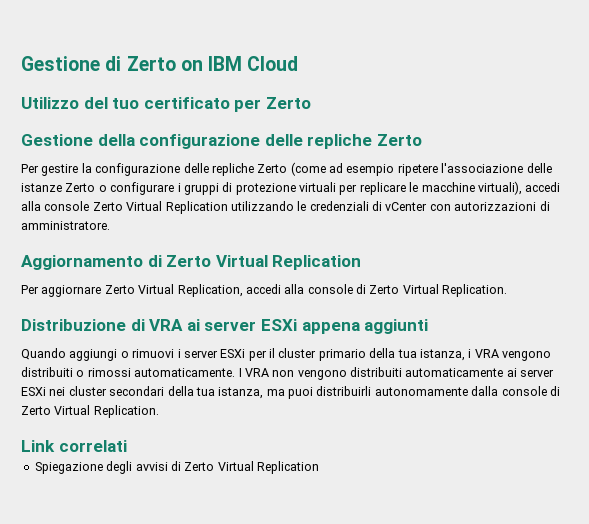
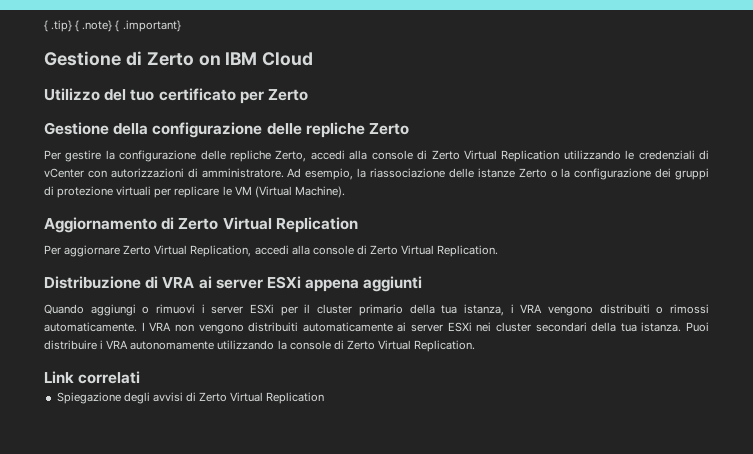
(21, 63) none -> [44,20,181,32] { .tip} { .note} { .important} //
[257,162,552,176] [21,181,561,195] [21,201,90,211] Zerto (come ad esempio ripetere l'associazione delle istanze Zerto o configurare i gruppi di protezione virtuali per replicare le macchine virtuali), accedi alla console -> [275,150,428,162] Zerto, accedi alla console di
(110, 225) none -> [287,168,709,180] [44,186,345,198] Ad esempio, la riassociazione delle istanze Zerto o la configurazione dei gruppi di protezione virtuali per replicare le VM (Virtual Machine).
[218,386,499,399] istanza, ma puoi distribuirli autonomamente dalla -> [641,322,709,332] [44,340,287,350] istanza. Puoi distribuire i VRA autonomamente utilizzando la

